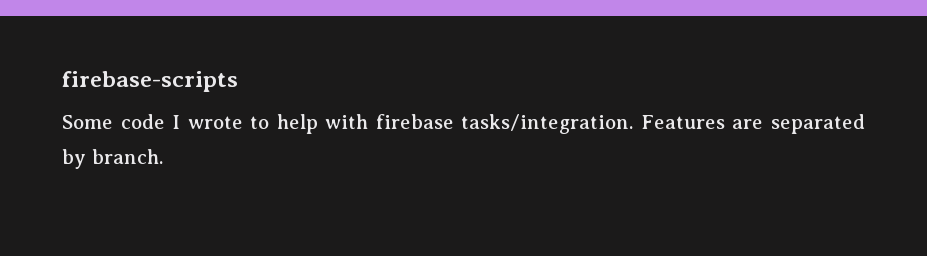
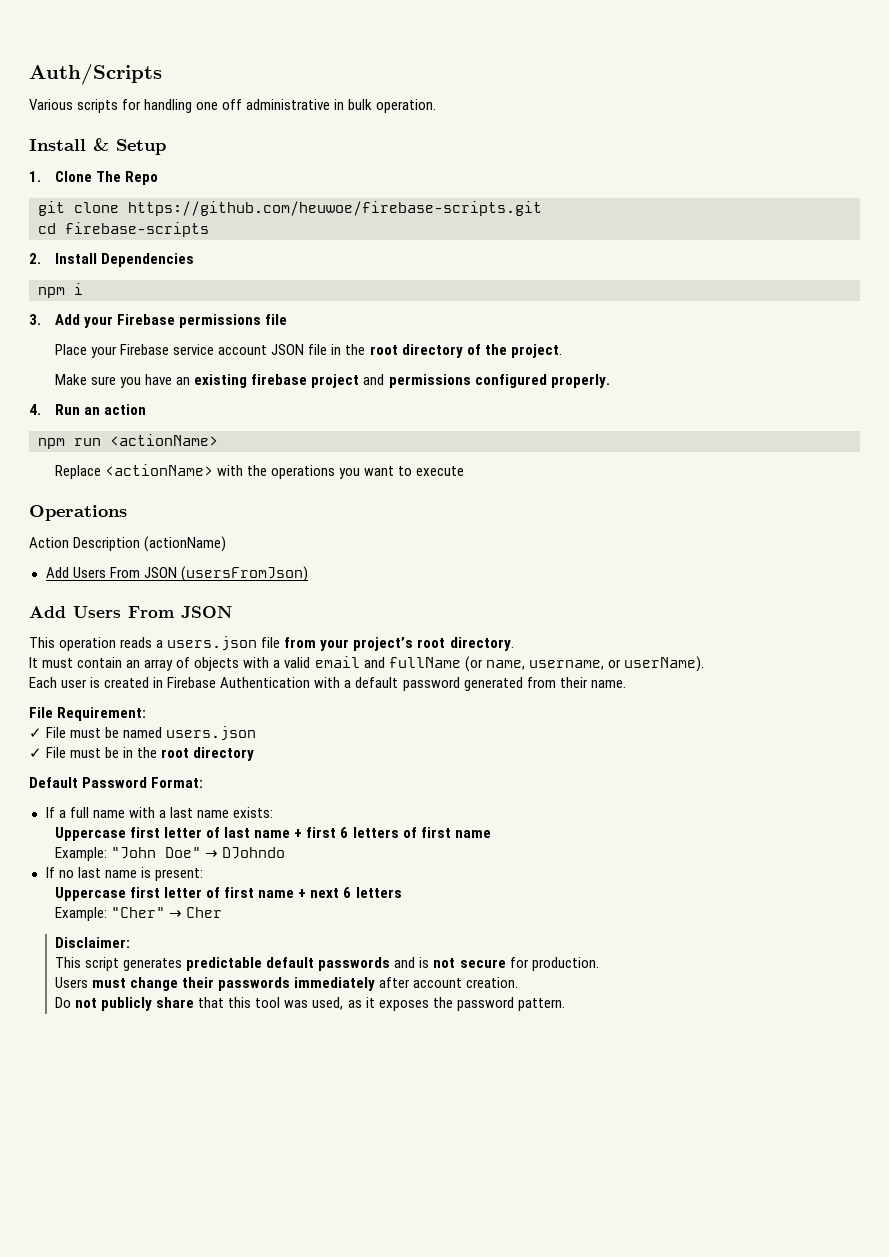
[62,71,238,92] [62,114,865,134] [62,149,163,169] firebase-scripts // Some code I wrote to help with firebase tasks/integration. Features are separated by branch. -> [29,64,162,85] [29,99,437,113] [29,138,166,155] [29,171,159,185] [38,201,542,216] [38,222,209,237] [29,253,195,267] [38,283,83,298] [29,314,288,328] [55,344,562,358] [55,374,610,388] [29,404,147,415] [38,434,218,449] [55,464,465,479] [29,505,127,521] [29,536,227,552] [45,566,308,582] [29,606,232,618] [29,636,514,651] [29,656,704,672] [29,677,626,691] [29,707,147,721] [29,726,257,741] [29,747,255,761] [29,777,204,788] [45,807,273,818] [55,827,491,841] [55,847,286,861] [45,867,203,881] [55,887,402,901] [55,907,223,921] [55,937,131,948] [55,957,599,971] [55,977,519,991] [55,997,565,1011] Auth/Scripts // Various scripts for handling one off administrative in bulk operation. // Install & Setup // 1. Clone The Repo // git clone https://github.com/heuwoe/firebase-scripts.git // cd firebase-scripts // 2. Install Dependencies // npm i // 3. Add your Firebase permissions file // Place your Firebase service account JSON file in the root directory of the project. // Make sure you have an existing firebase project and permissions configured properly. // 4. Run an action // npm run <actionName> // Replace <actionName> with the operations you want to execute // Operations // Action Description (actionName) // Add Users From JSON (usersFromJson) // Add Users From JSON // This operation reads a users.json file from your project’s root directory. // It must contain an array of objects with a valid email and fullName (or name, username, or userName). // Each user is created in Firebase Authentication with a default password generated from their name. // File Requirement: // ✓ File must be named users.json // ✓ File must be in the root directory // Default Password Format: // If a full name with a last name exists: // Uppercase first letter of last name + first 6 letters of first name // Example: "John Doe" → DJohndo // If no last name is present: // Uppercase first letter of first name + next 6 letters // Example: "Cher" → Cher // Disclaimer: // This script generates predictable default passwords and is not secure for production. // Users must change their passwords immediately after account creation. // Do not publicly share that this tool was used, as it exposes the password pattern.

